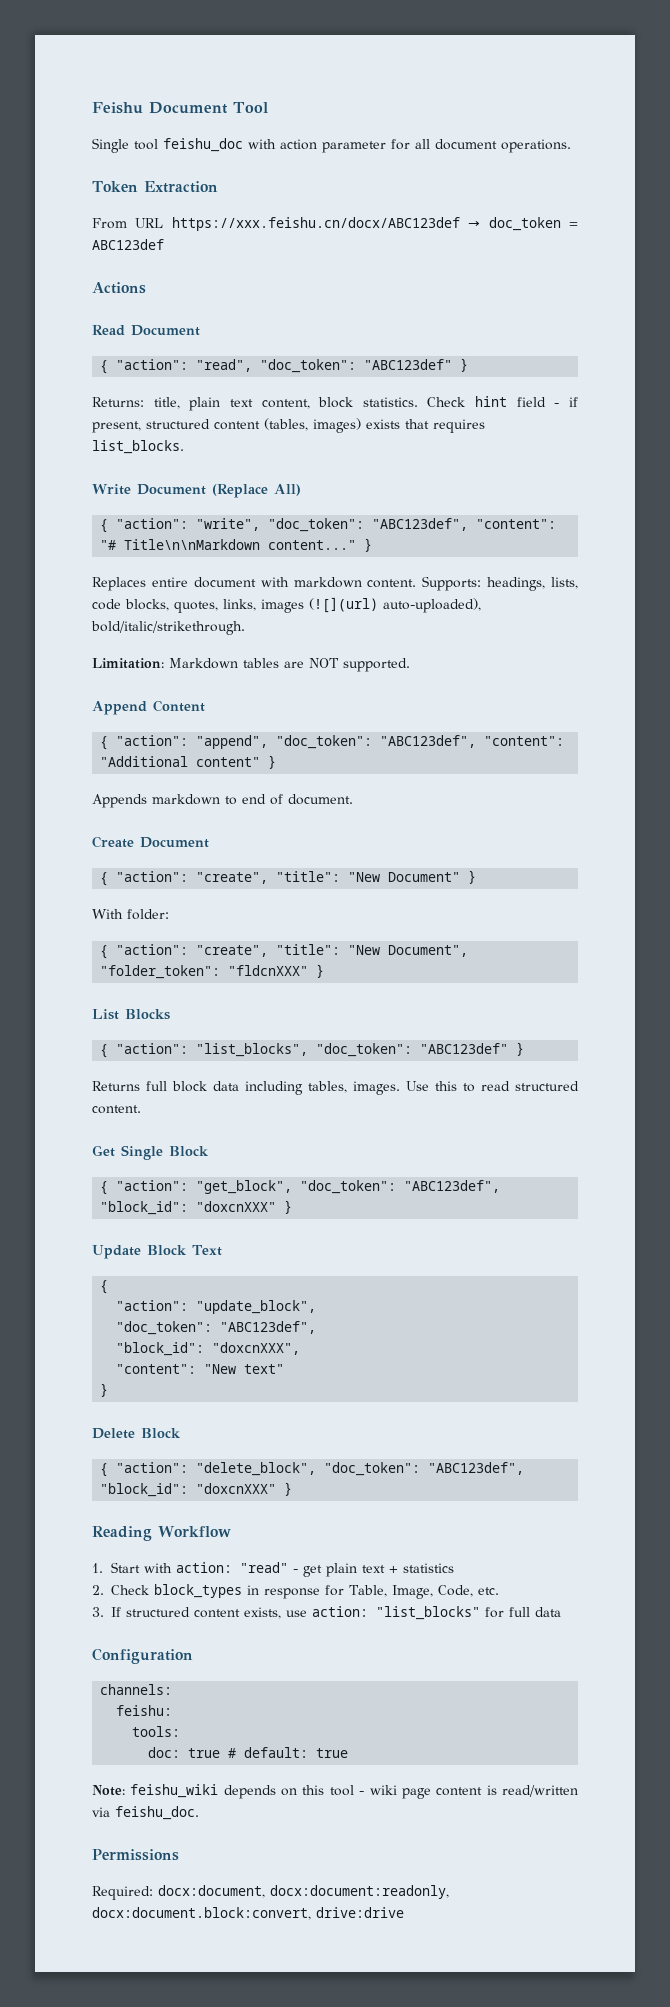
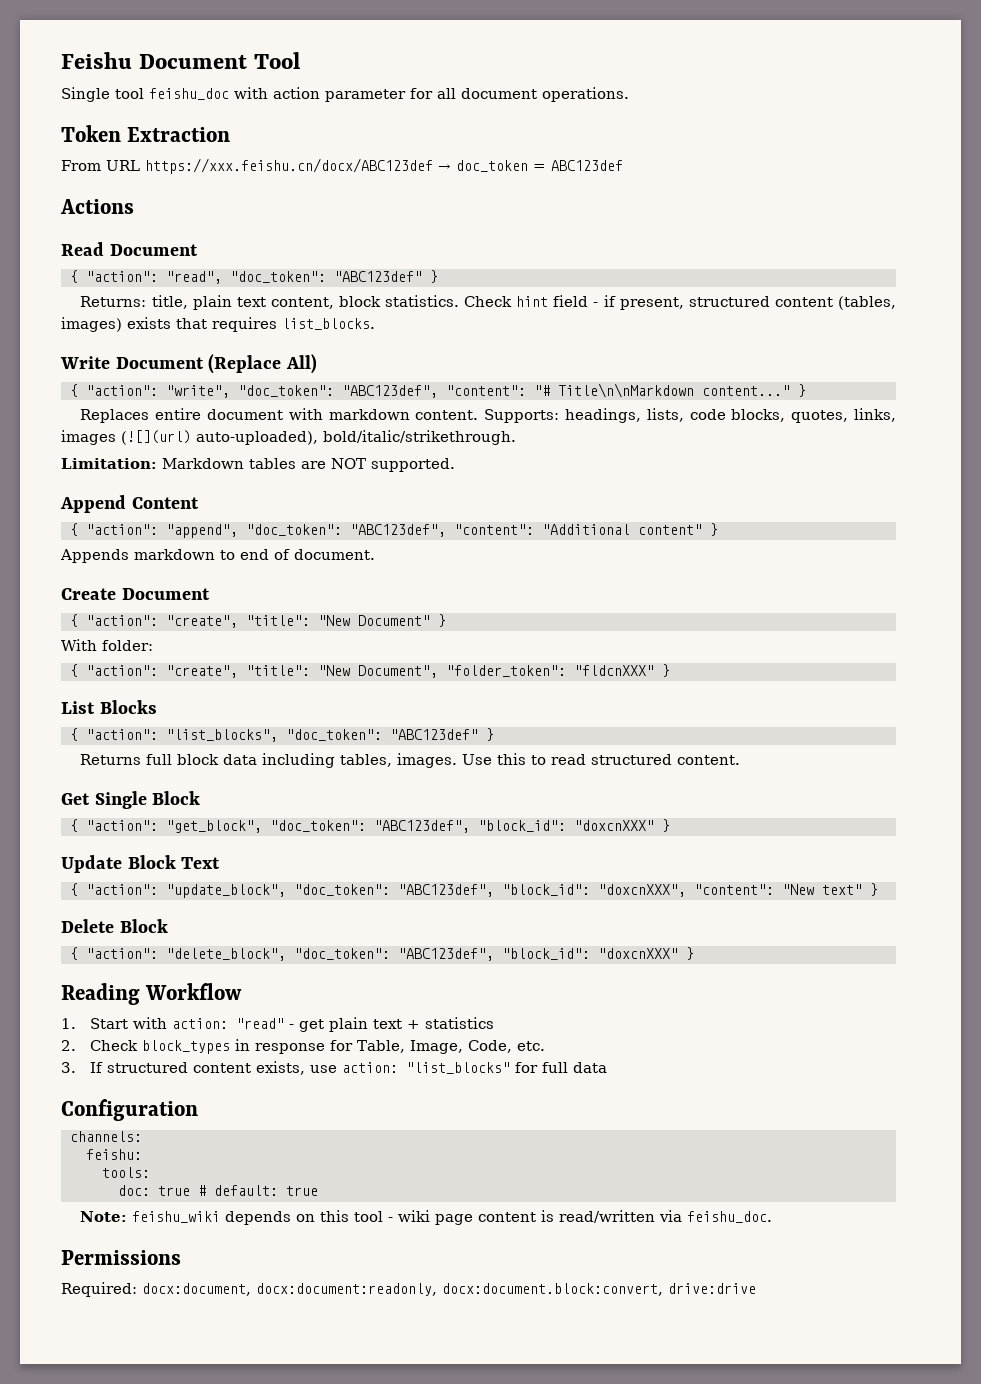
(109, 1287) // -> (78, 889) none
[116,1321,317,1335] // "doc_token": "ABC123def", // -> [293,884,494,897] "doc_token": "ABC123def",
(301, 1348) // -> (686, 890) none
(285, 1369) // -> (862, 889) none

